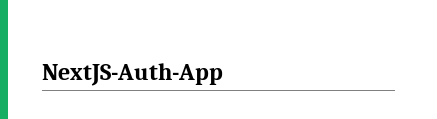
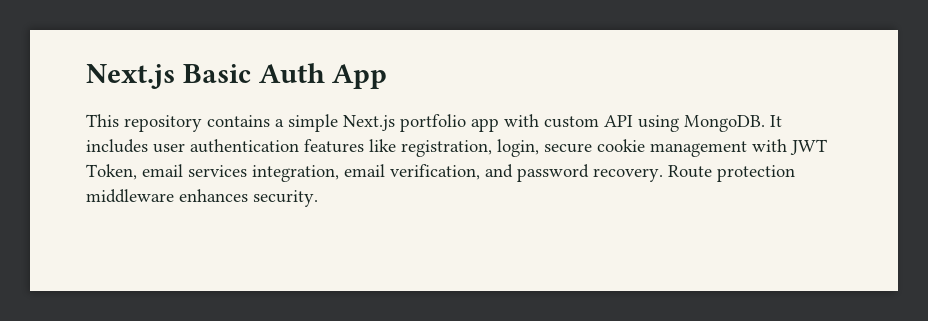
[42,63,223,86] NextJS-Auth-App -> [86,63,388,89] [86,114,782,132] [86,139,827,157] [86,164,795,182] [86,189,318,207] Next.js Basic Auth App // This repository contains a simple Next.js portfolio app with custom API using MongoDB. It includes user authentication features like registration, login, secure cookie management with JWT Token, email services integration, email verification, and password recovery. Route protection middleware enhances security.

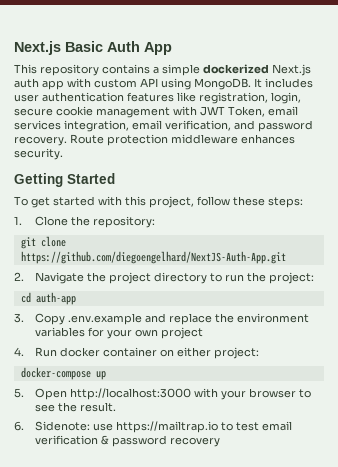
[343,114,466,132] Next.js portfolio -> [203,64,311,76] [14,78,39,88] dockerized Next.js auth
(318, 198) none -> [14,173,115,187] [14,196,303,208] [14,216,156,228] [20,236,66,249] [20,251,286,264] [14,272,315,284] [20,292,76,305] [14,313,310,325] [35,327,204,339] [14,347,260,359] [20,367,106,380] [14,388,312,400] [35,402,117,412] [14,421,293,433] [35,435,221,447] // Getting Started // To get started with this project, follow these steps: // 1. Clone the repository: // git clone https://github.com/diegoengelhard/NextJS-Auth-App.git // 2. Navigate the project directory to run the project: // cd auth-app // 3. Copy .env.example and replace the environment variables for your own project // 4. Run docker container on either project: // docker-compose up // 5. Open http://localhost:3000 with your browser to see the result. // 6. Sidenote: use https://mailtrap.io to test email verification & password recovery

